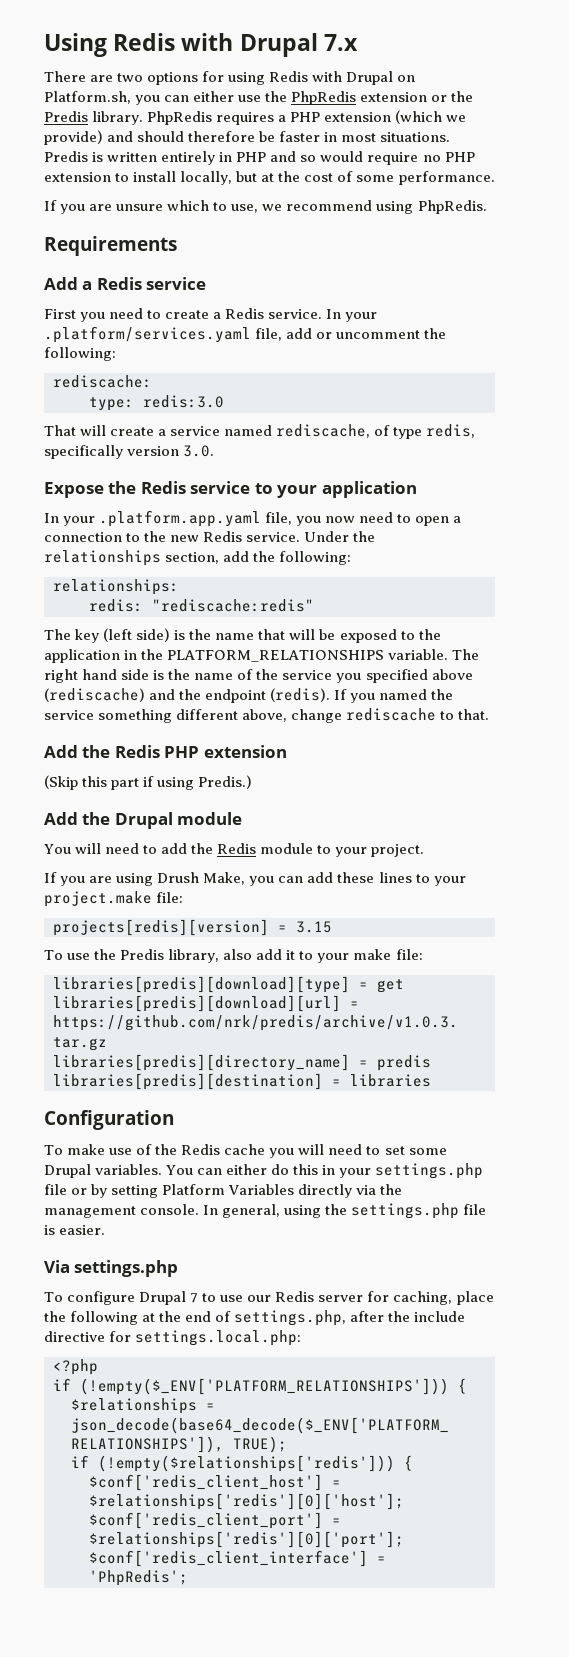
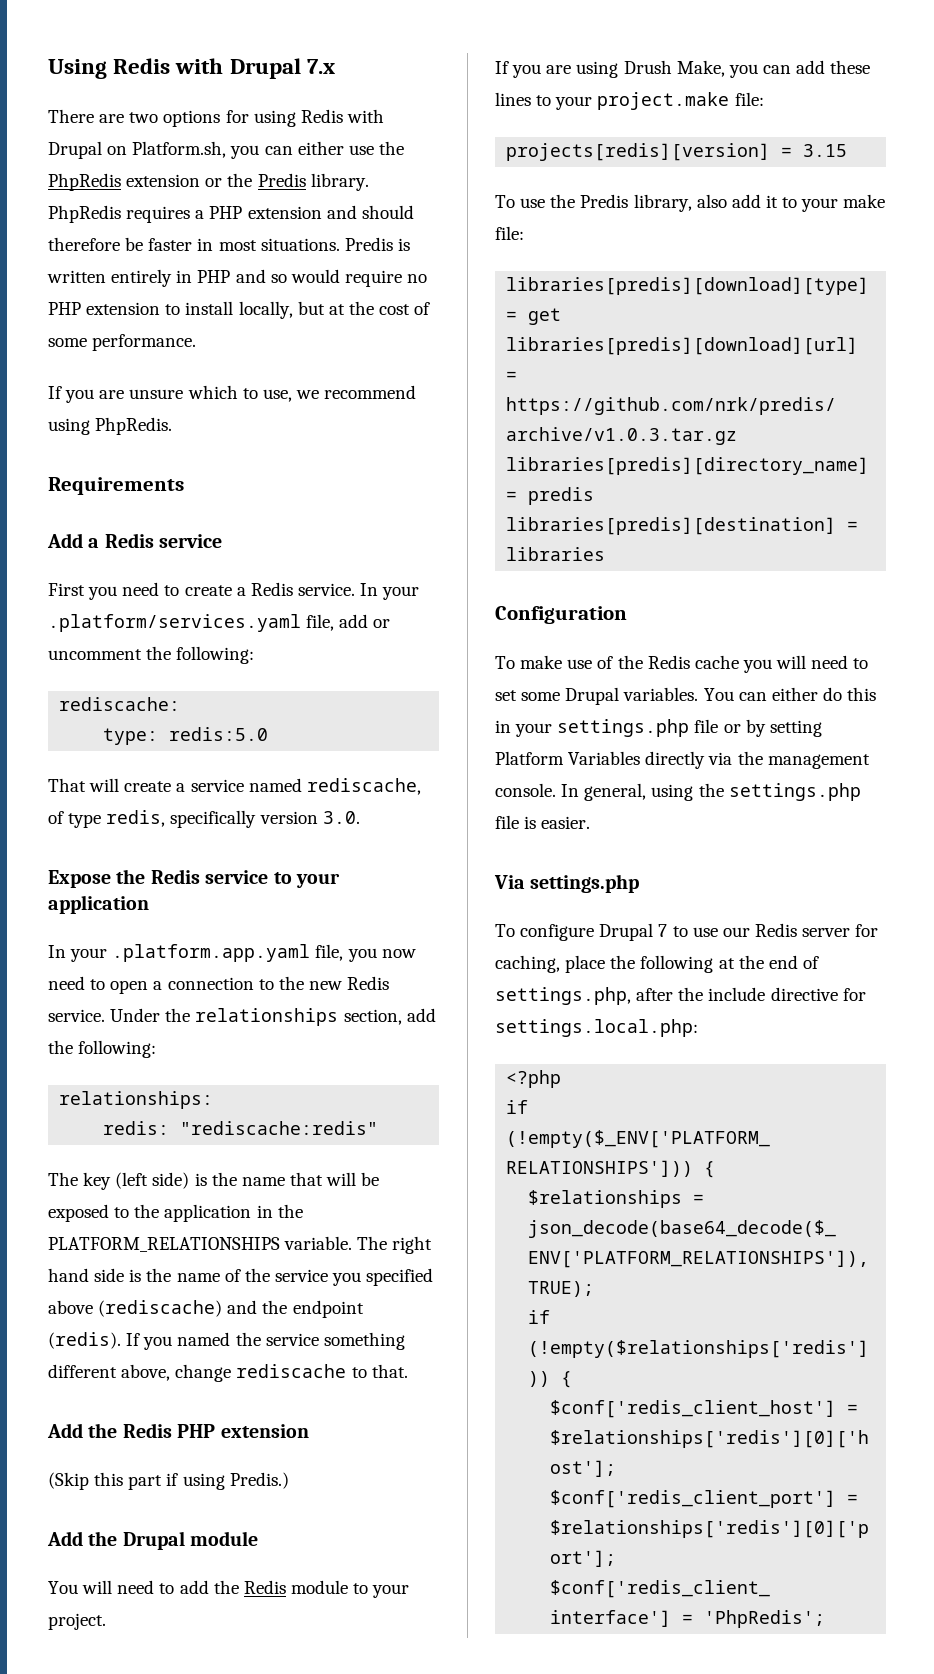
[395,110,467,124] [44,130,103,145] (which we provide) -> (322, 212) none
[143,395,224,408] redis:3.0 -> [169,727,269,741] redis:5.0

